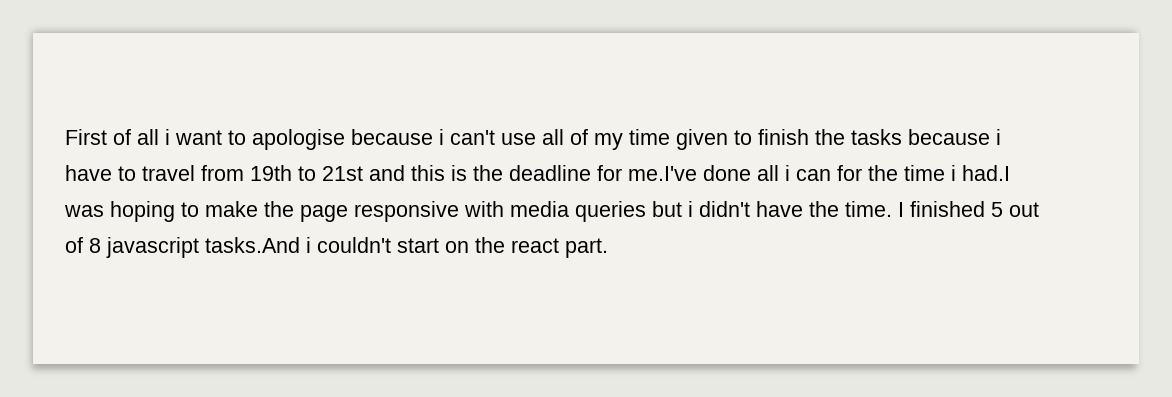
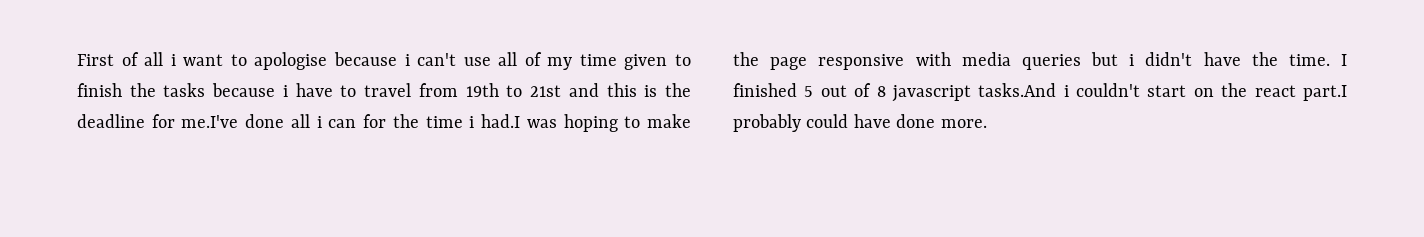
[565,238,608,258] part. -> [1302,85,1347,101] [733,114,987,132] part.I probably could have done more.

